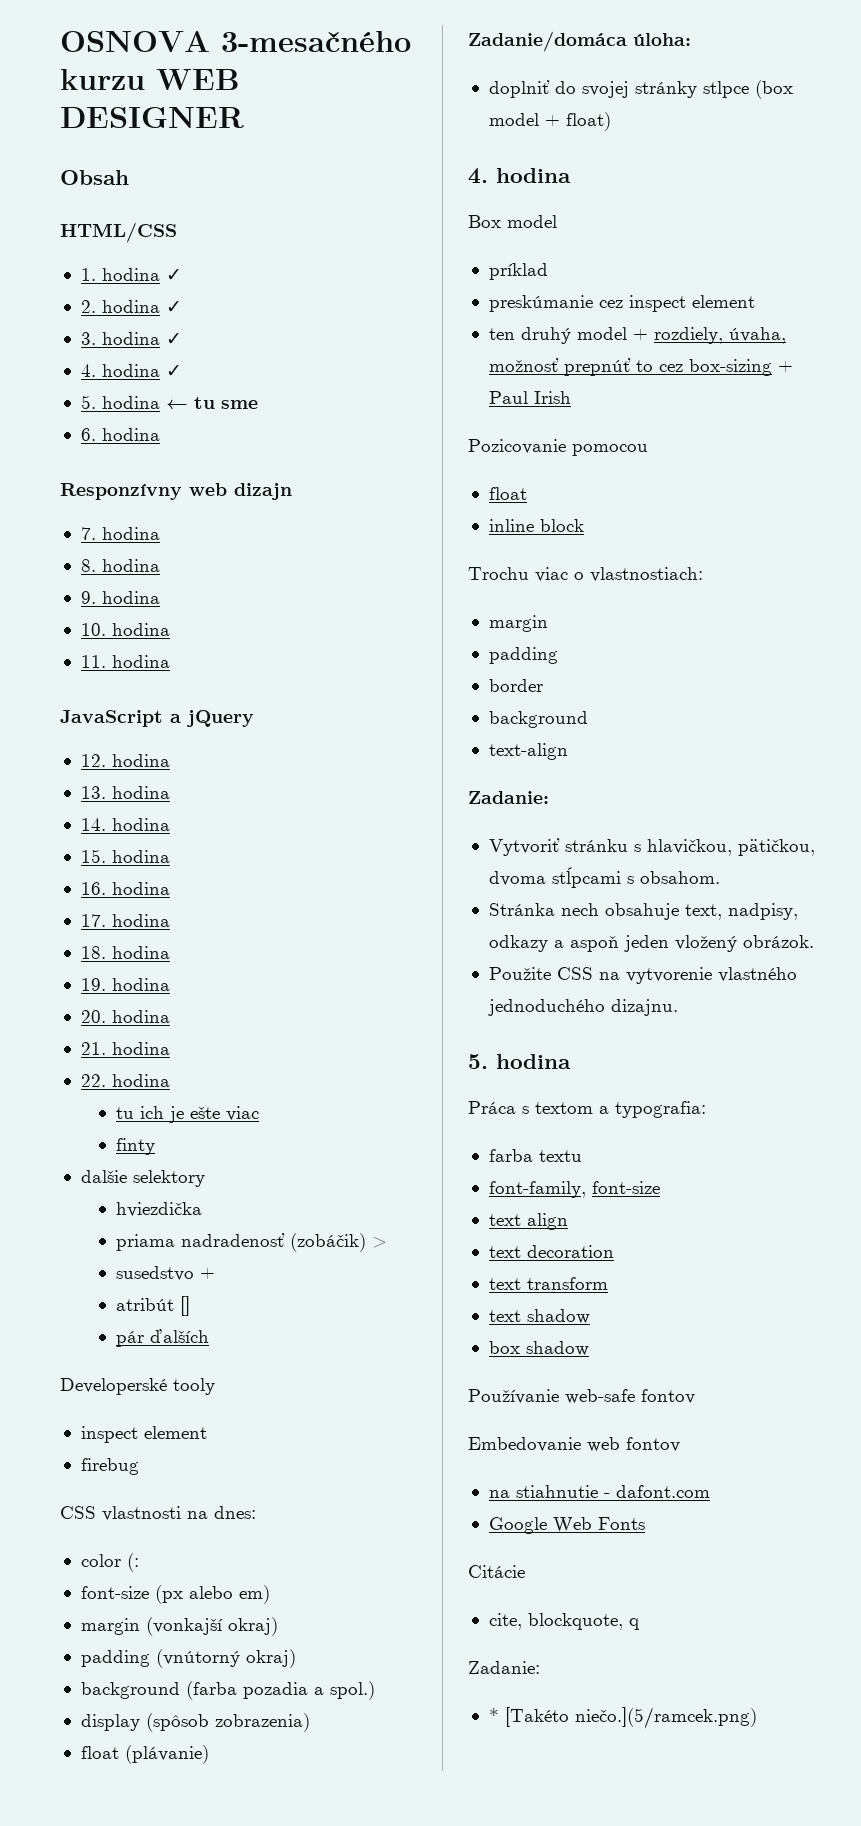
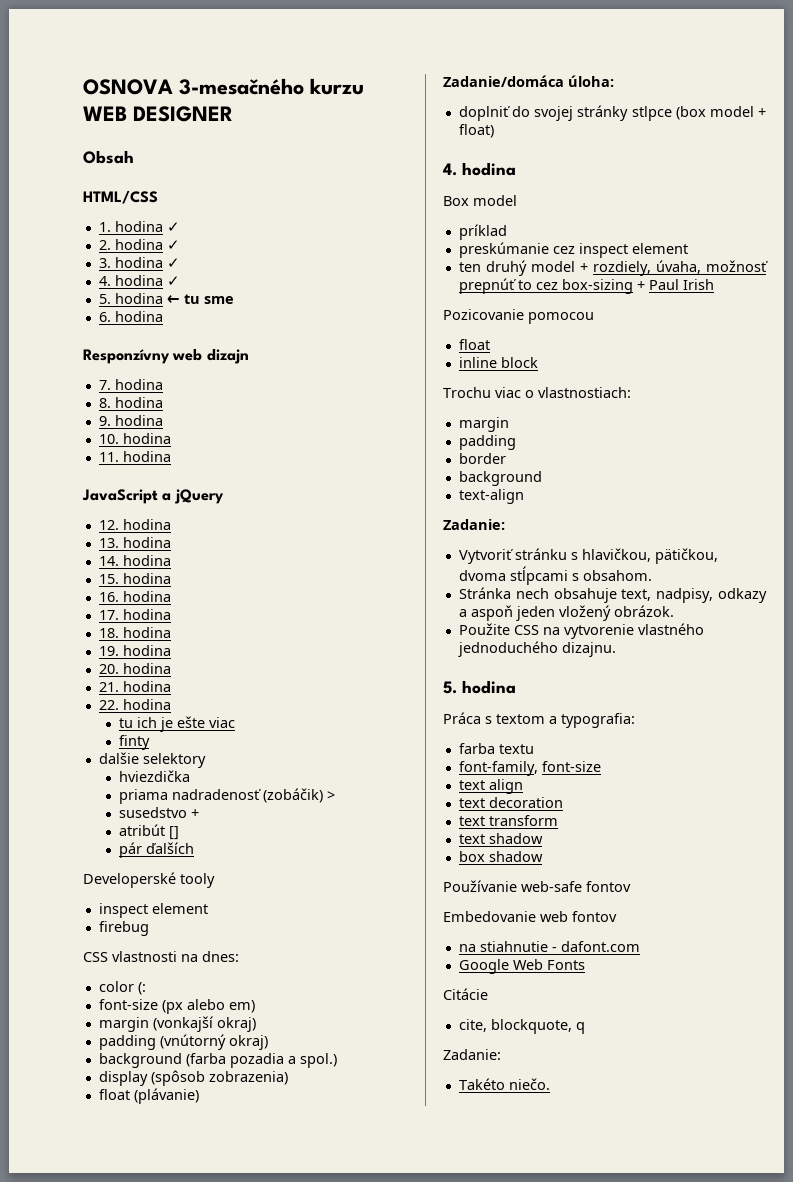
[488,1707,757,1729] * [Takéto niečo.](5/ramcek.png) -> [458,1078,550,1090] Takéto niečo.

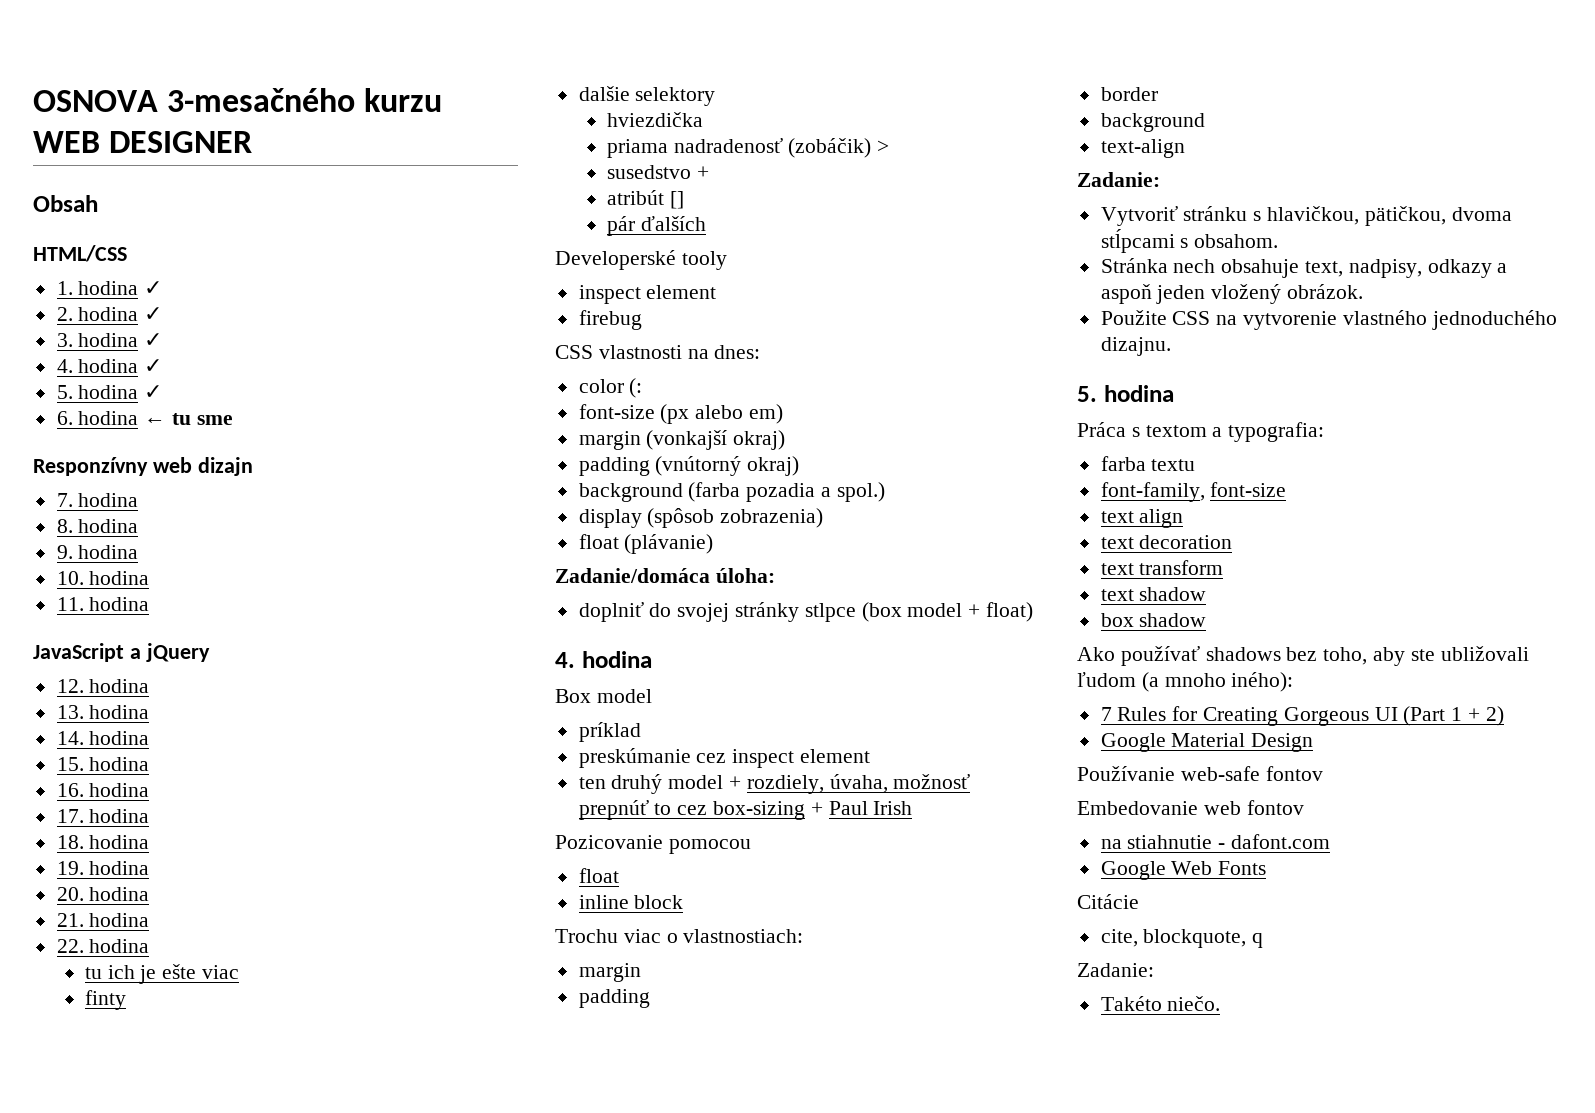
(163, 298) none -> [144,385,163,399] [56,411,139,425] ✓ // 6. hodina
[98,311,163,322] // 6. hodina -> (233, 420) none
(543, 856) none -> [1077,646,1529,666] [1077,672,1294,692] [1100,706,1504,726] [1100,733,1314,752] // Ako používať shadows bez toho, aby ste ubližovali ľudom (a mnoho iného): // 7 Rules for Creating Gorgeous UI (Part 1 + 2) // Google Material Design

